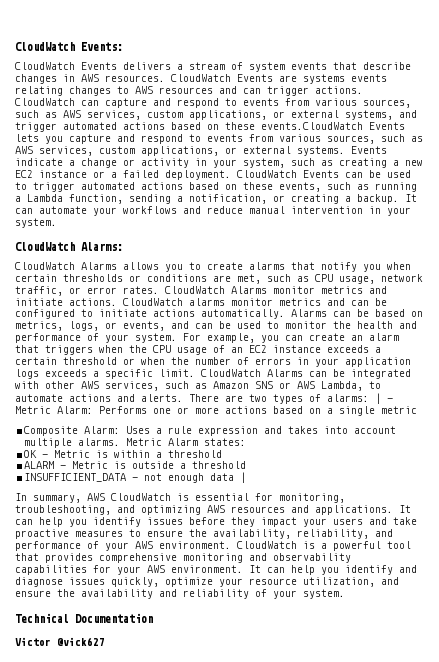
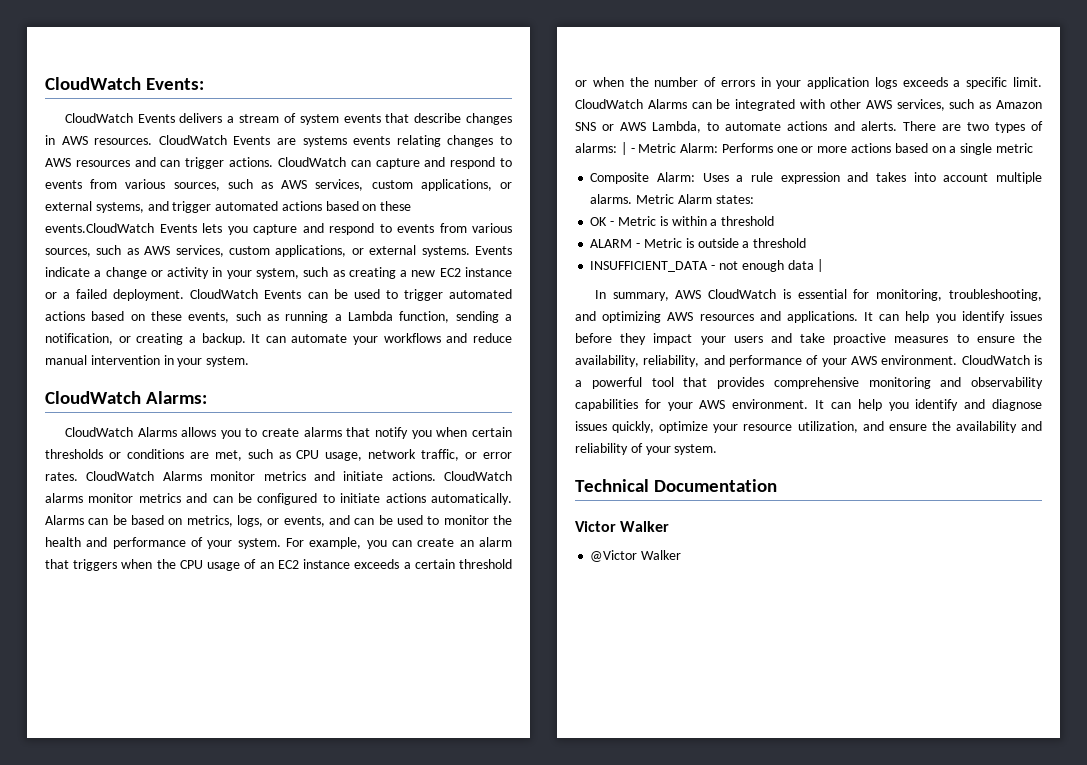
[57,637,105,646] @vick627 -> [620,521,670,532] [590,550,682,562] Walker // @Victor Walker

